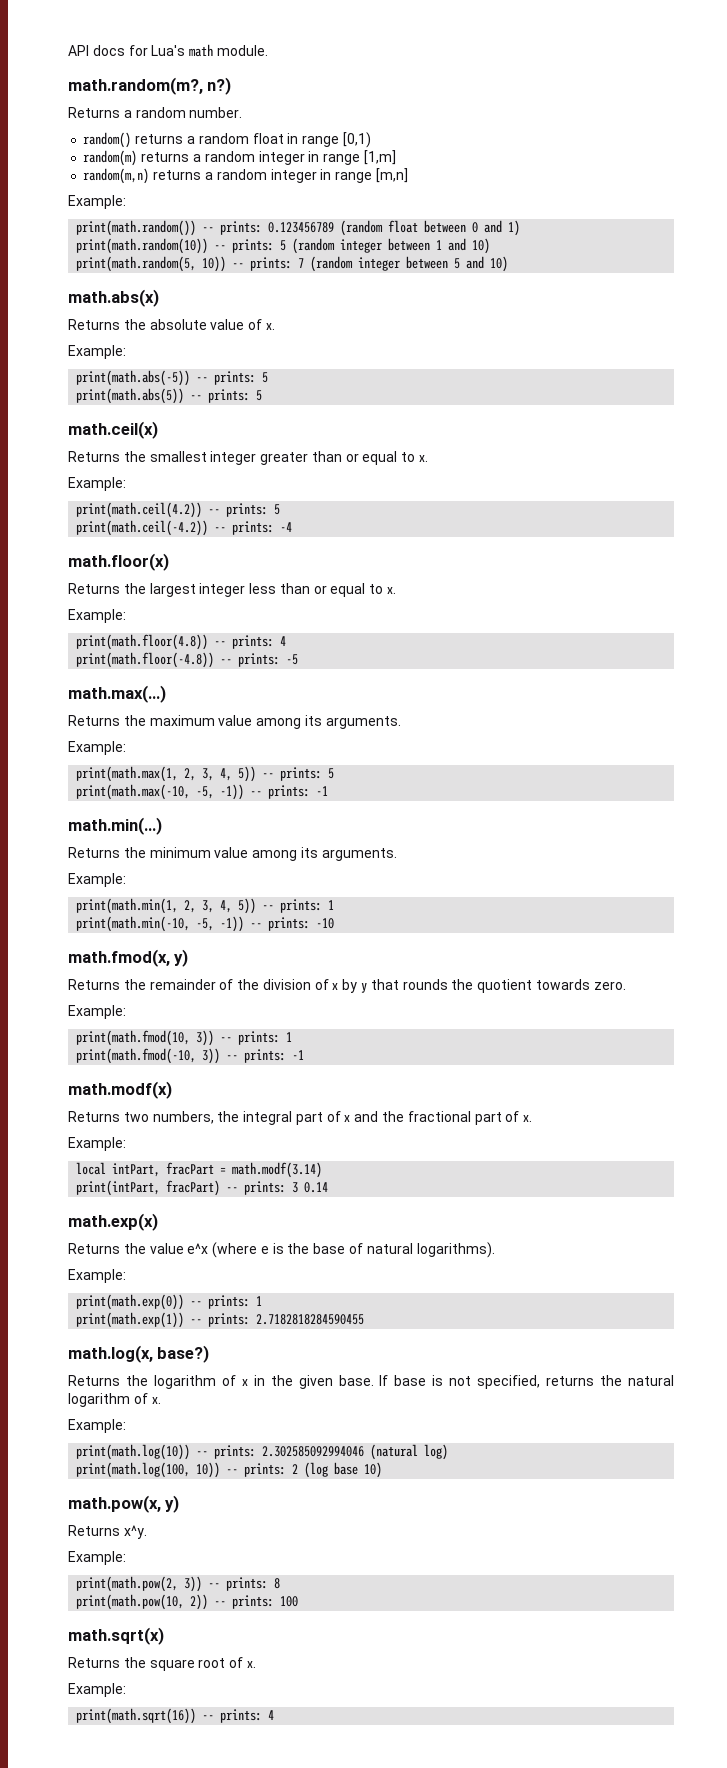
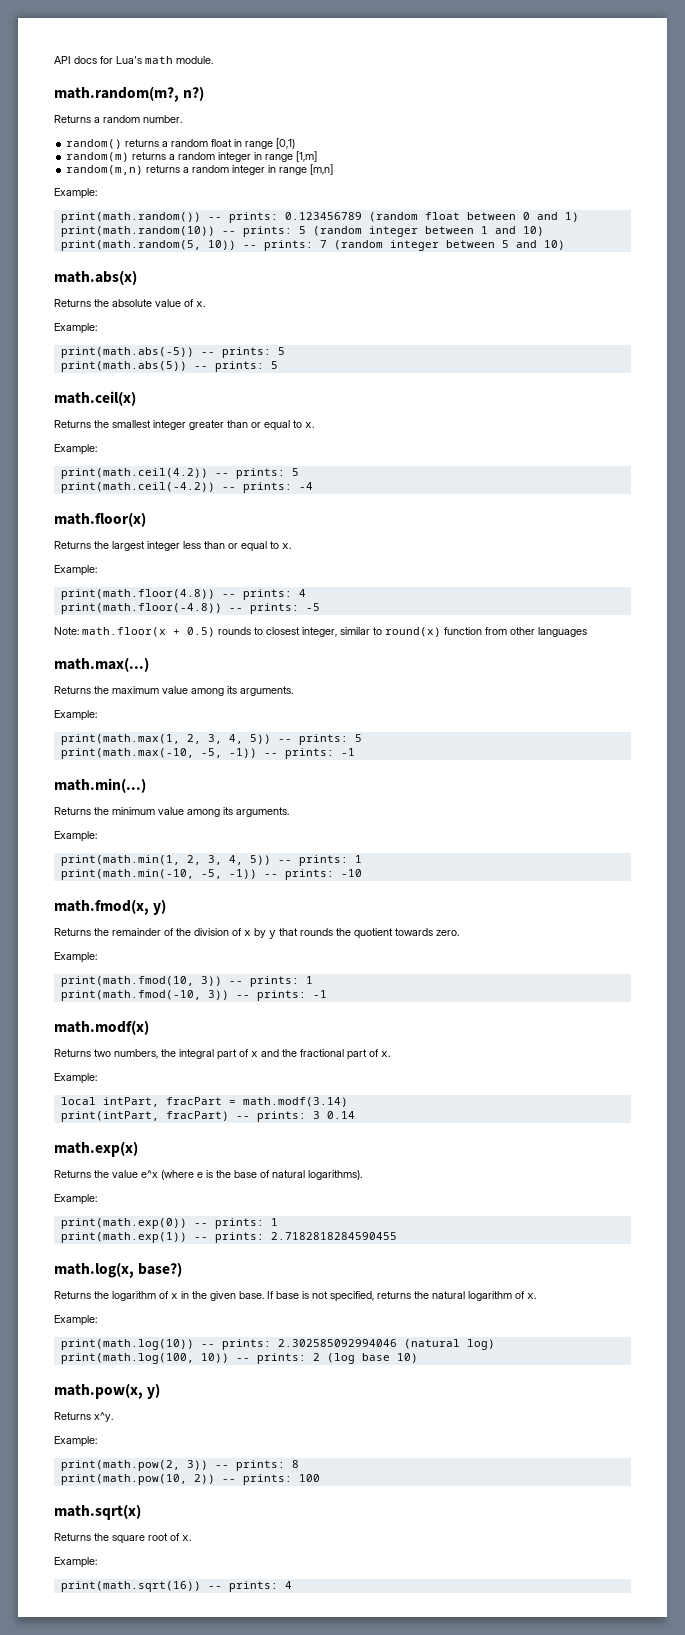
(299, 659) none -> [54,627,587,637] // Note: math.floor(x + 0.5) rounds to closest integer, similar to round(x) function from other languages

